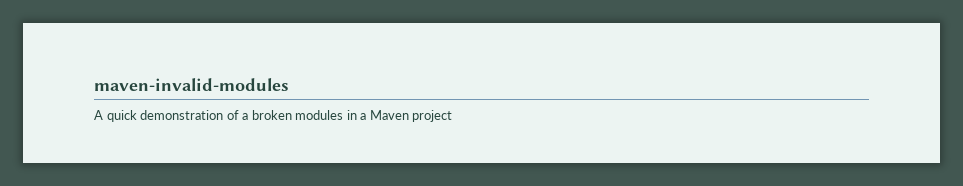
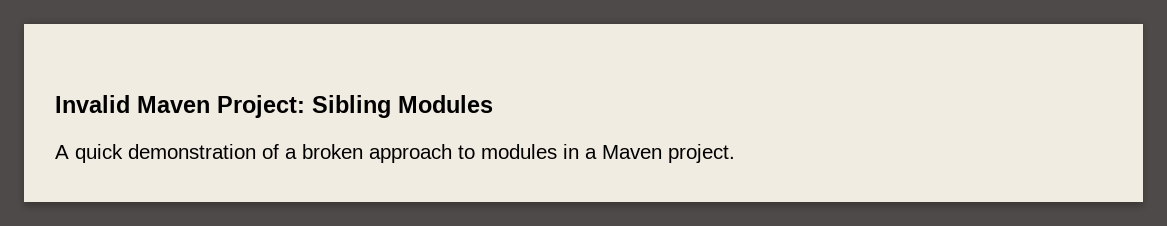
[94,78,289,91] maven-invalid-modules -> [55,95,493,118] Invalid Maven Project: Sibling Modules
(292, 115) none -> [369,144,475,163] approach to
[412,110,453,122] project -> [668,144,735,163] project.

